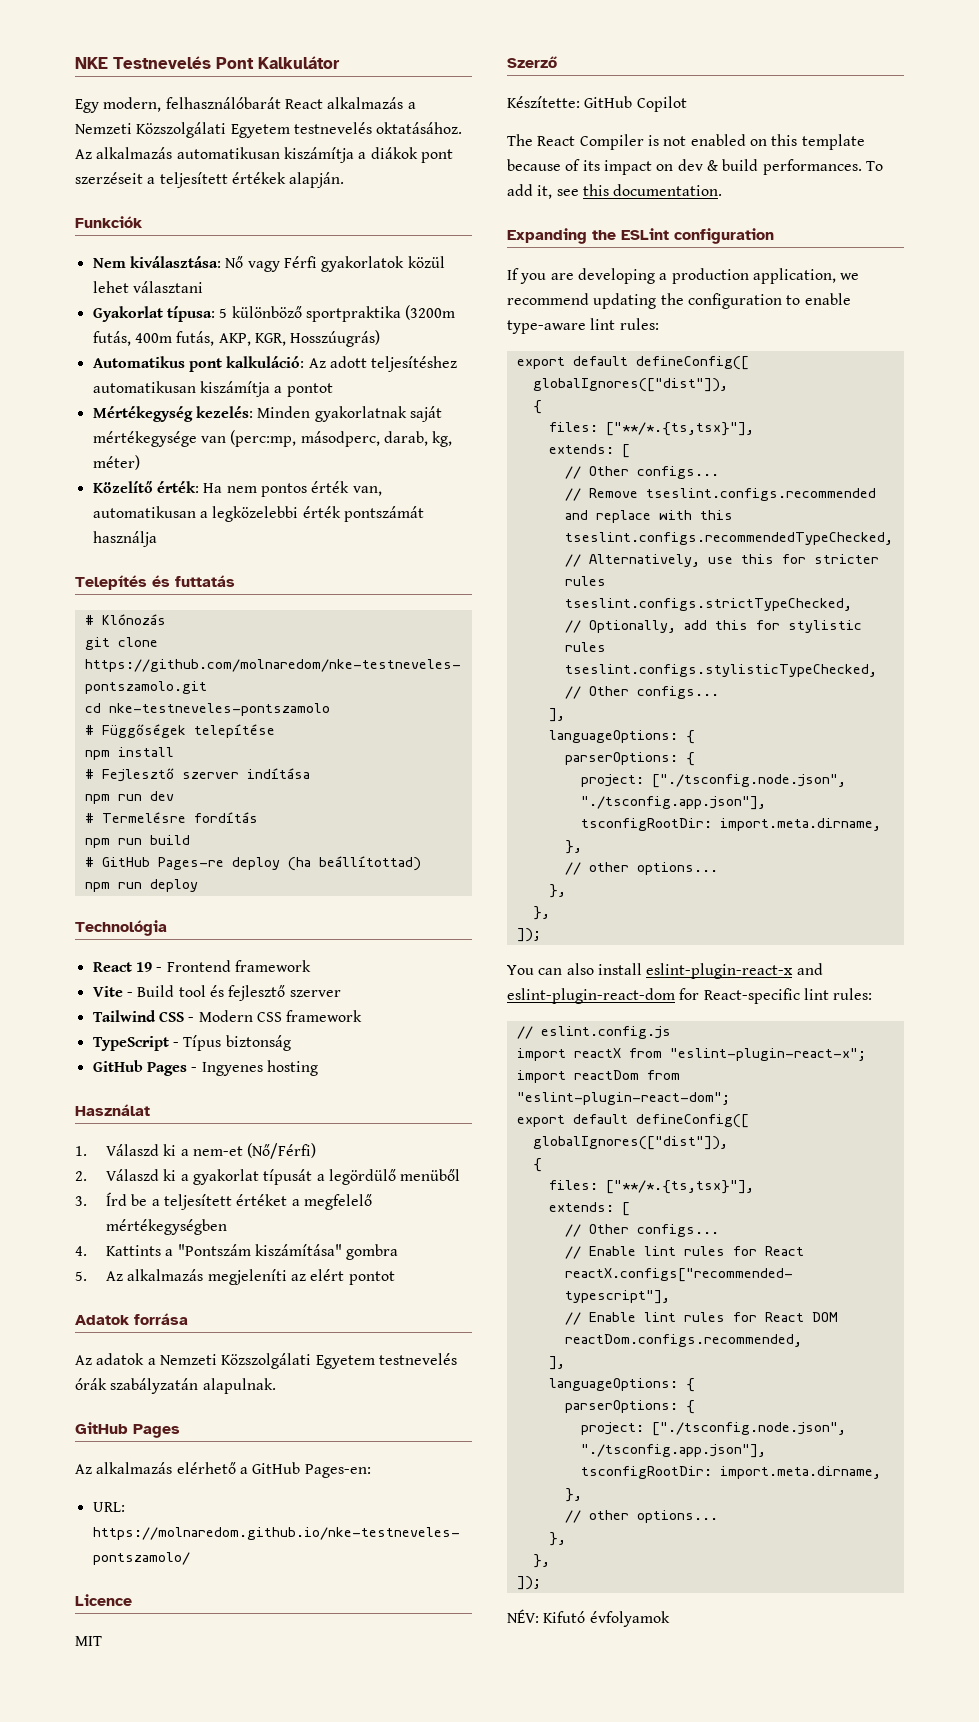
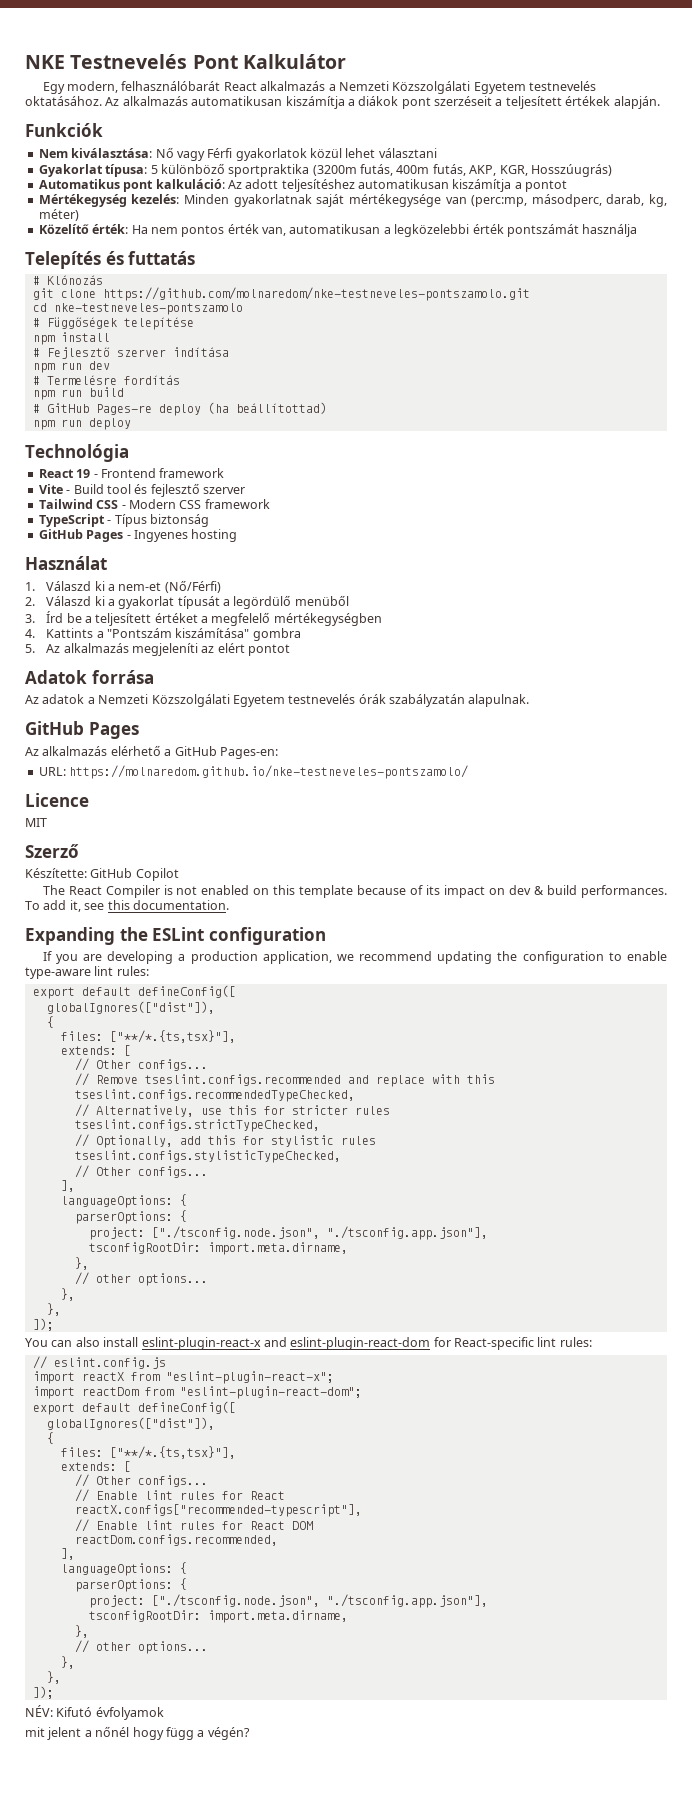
(670, 1619) none -> [25,1726,250,1740] // mit jelent a nőnél hogy függ a végén?

